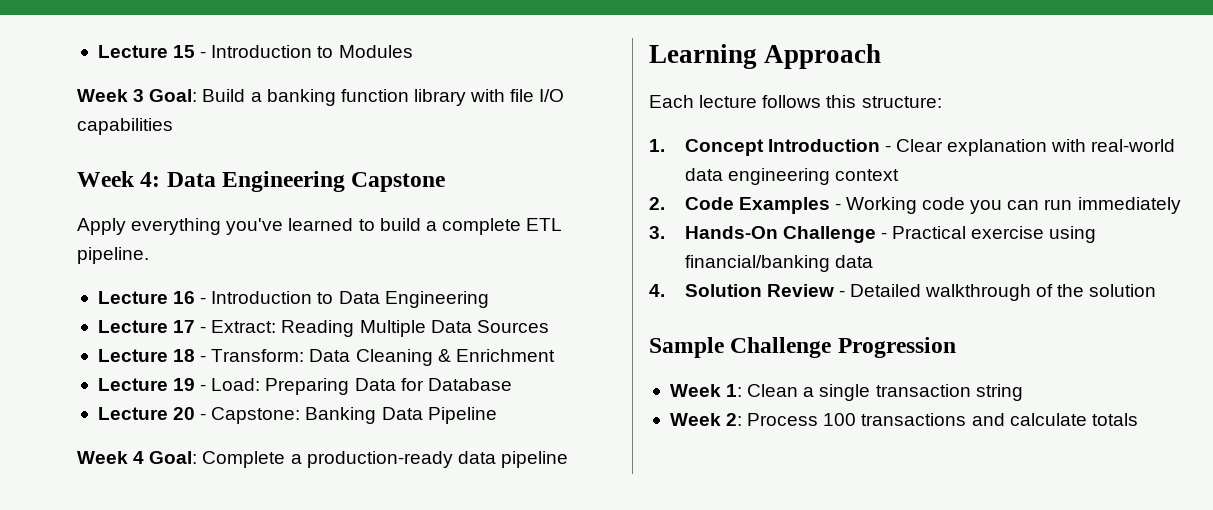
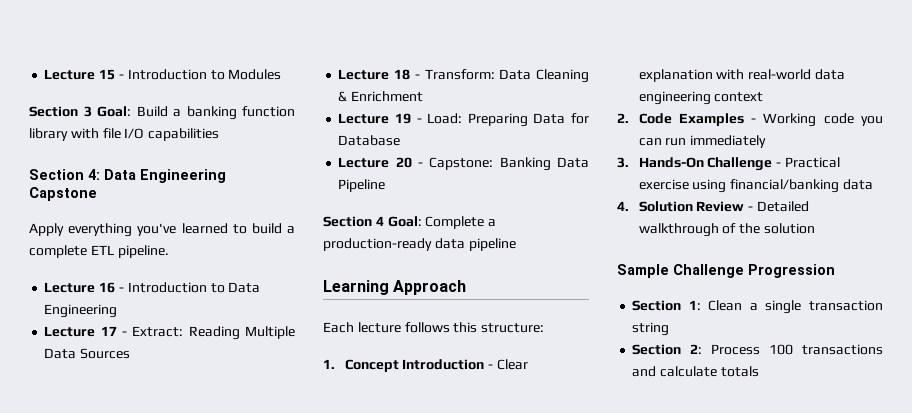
[77,89,128,102] Week -> [29,106,78,117] Section
[77,171,135,187] Week -> [29,169,84,180] Section
[77,451,128,464] Week -> [323,216,372,227] Section
[669,384,721,397] Week -> [632,300,682,311] Section
[669,413,721,426] Week -> [632,344,682,355] Section

